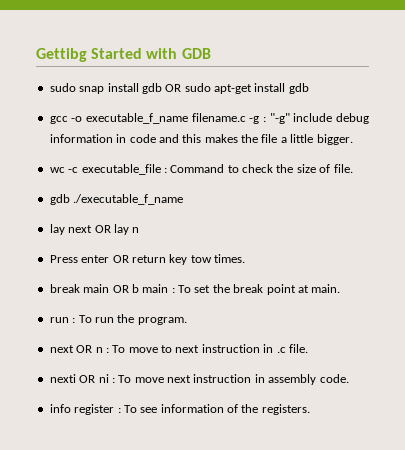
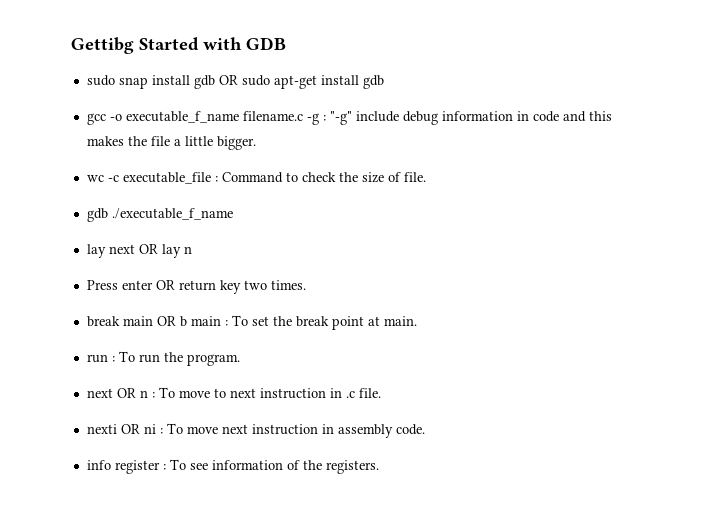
[190,255,212,263] tow -> [243,280,267,290] two

